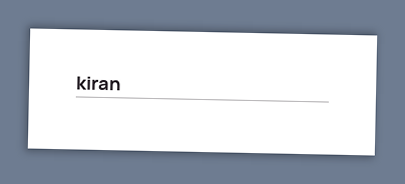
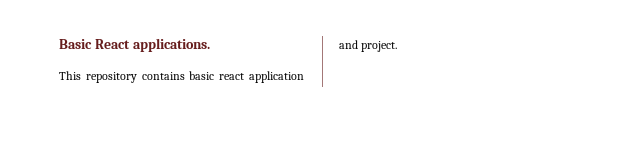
[76,76,122,91] kiran -> [59,38,210,52] [59,71,304,83] [339,40,398,52] Basic React applications. // This repository contains basic react application and project.

